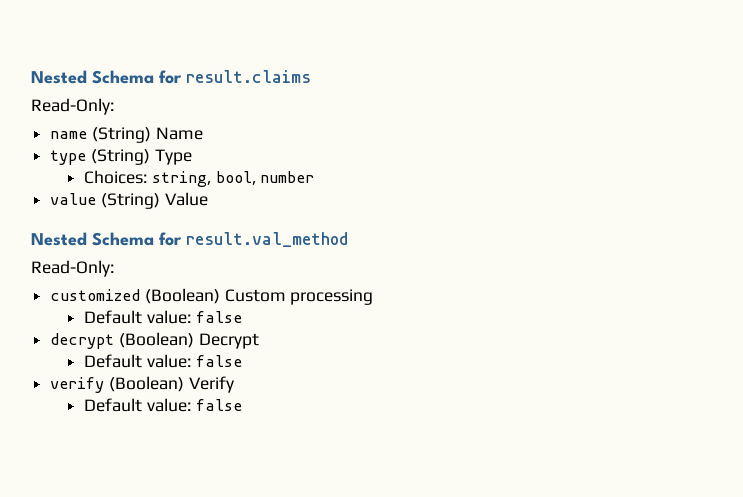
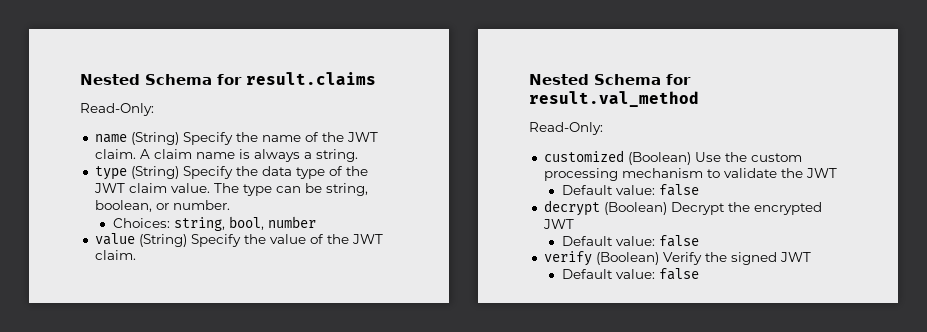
[155,127,203,140] [50,149,192,165] Name // type (String) Type -> [182,132,378,145] [94,149,358,162] [94,166,368,180] [93,183,368,196] [94,200,230,212] Specify the name of the JWT claim. A claim name is always a string. // type (String) Specify the data type of the JWT claim value. The type can be string, boolean, or number.
[164,192,208,206] Value -> [190,234,383,247] [94,250,136,260] Specify the value of the JWT claim.
[224,289,374,305] Custom processing -> [694,152,802,162] [543,168,837,181] Use the custom processing mechanism to validate the JWT
(259, 341) none -> [727,202,822,215] [542,219,574,229] the encrypted JWT
(234, 384) none -> [704,252,811,265] the signed JWT

